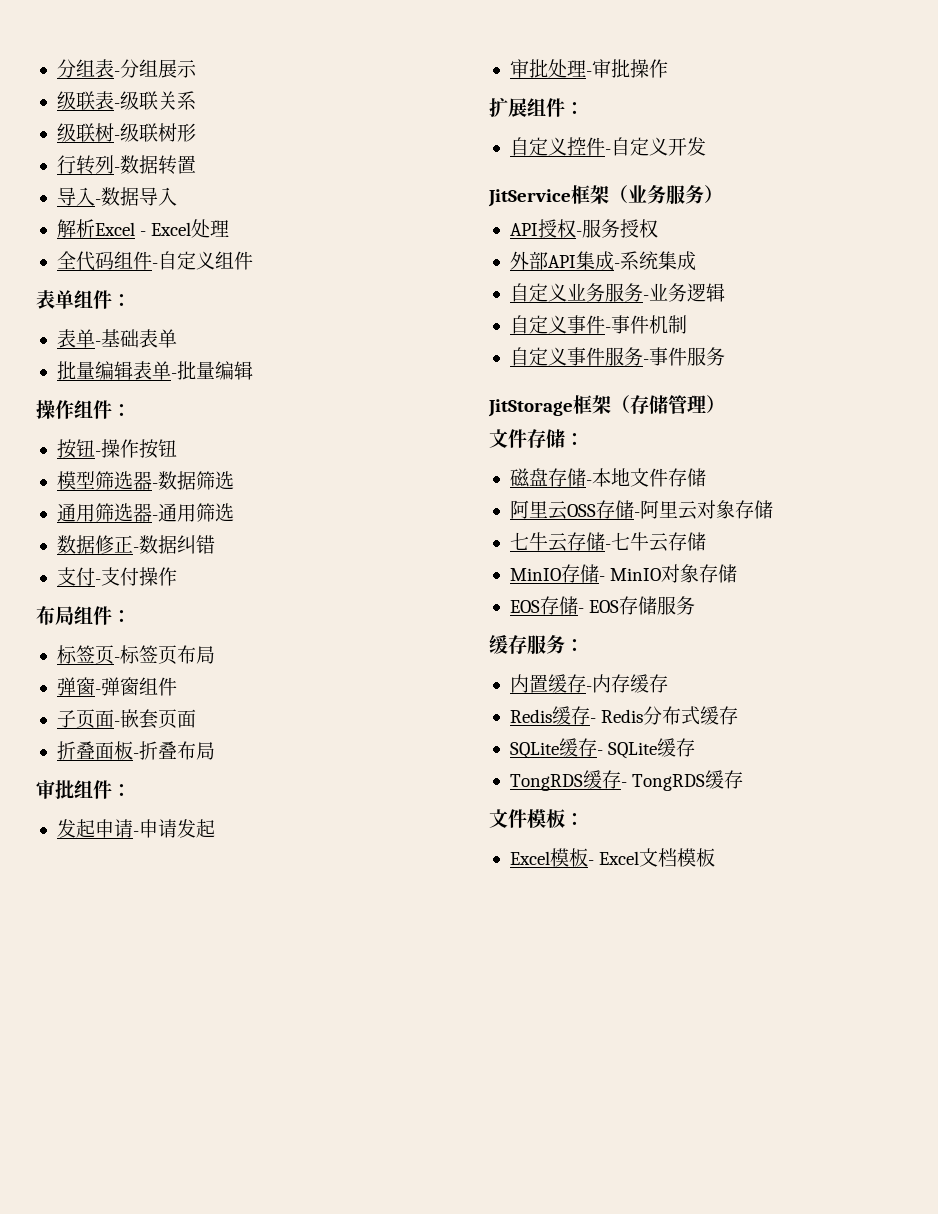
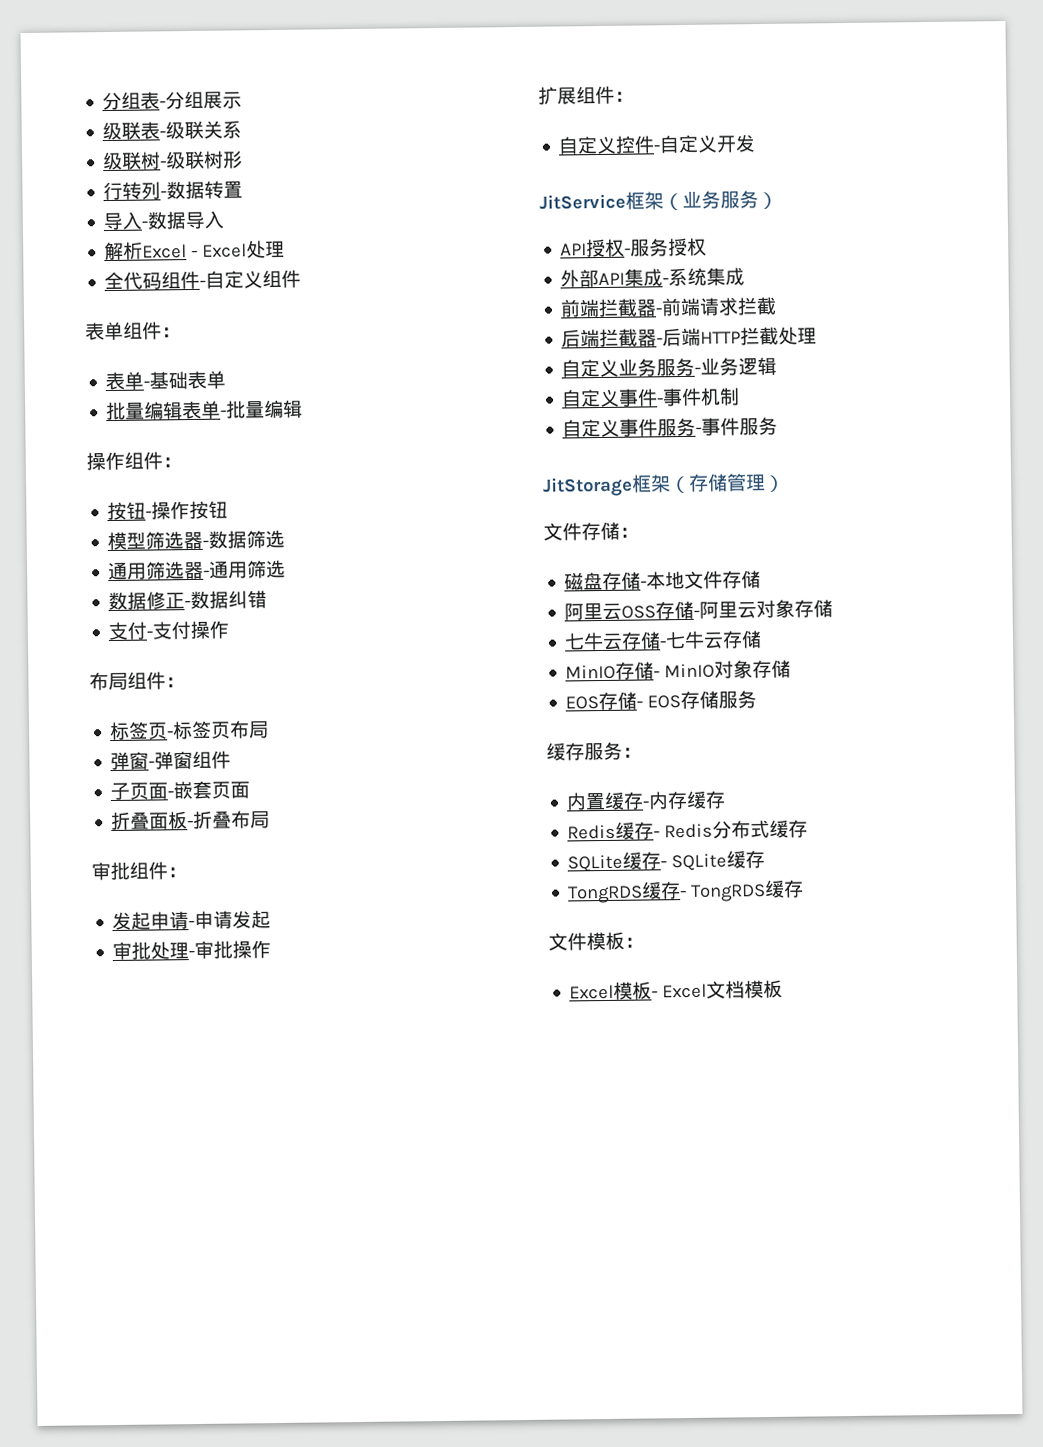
(696, 261) none -> [560,296,778,318] [561,326,818,348] // 前端拦截器-前端请求拦截 // 后端拦截器-后端HTTP拦截处理

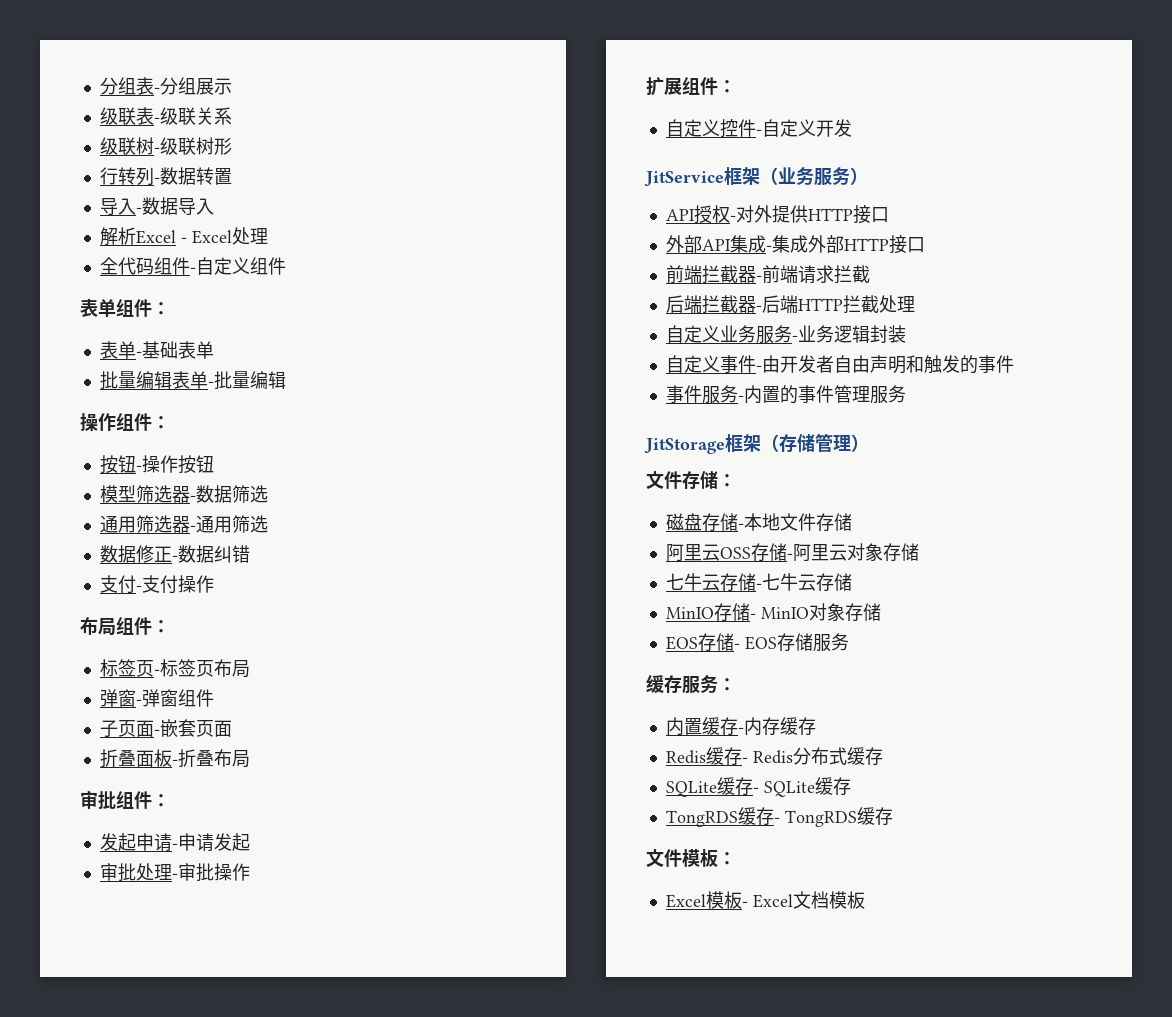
[630,237,708,257] 服务授权 -> [735,205,889,224] 对外提供HTTP接口
[668,267,746,287] 系统集成 -> [771,235,925,254] 集成外部HTTP接口
(778, 366) none -> [869,325,906,343] 封装
[662,387,741,407] [562,419,621,438] 事件机制 // 自定义 -> [761,355,1014,374] 由开发者自由声明和触发的事件 //
[701,417,741,436] 事件 -> [743,385,870,404] 内置的事件管理

